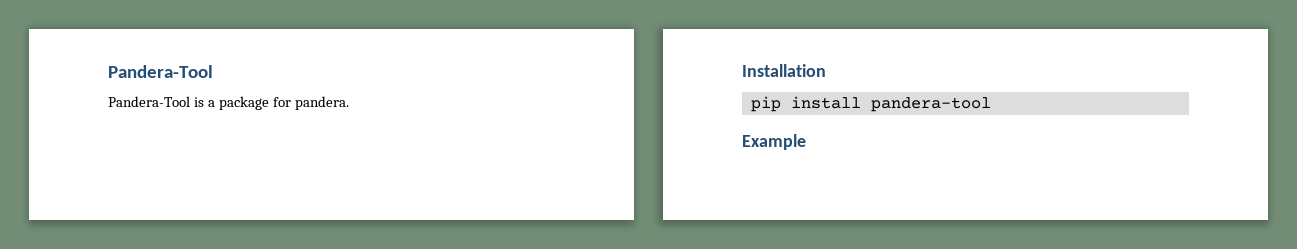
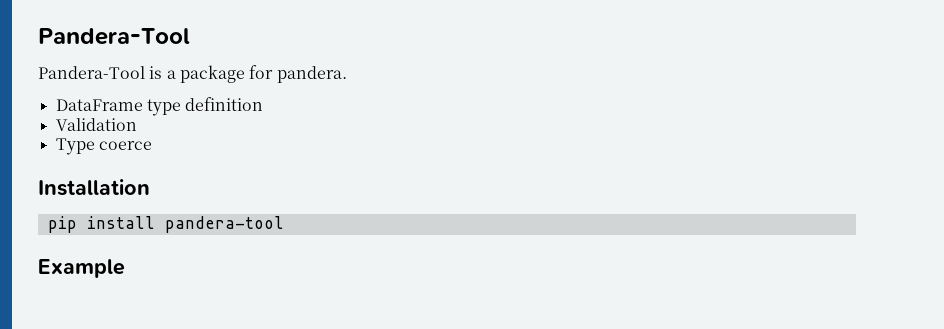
(349, 103) none -> [55,97,264,116] [55,118,137,131] [55,138,152,155] // DataFrame type definition // Validation // Type coerce

